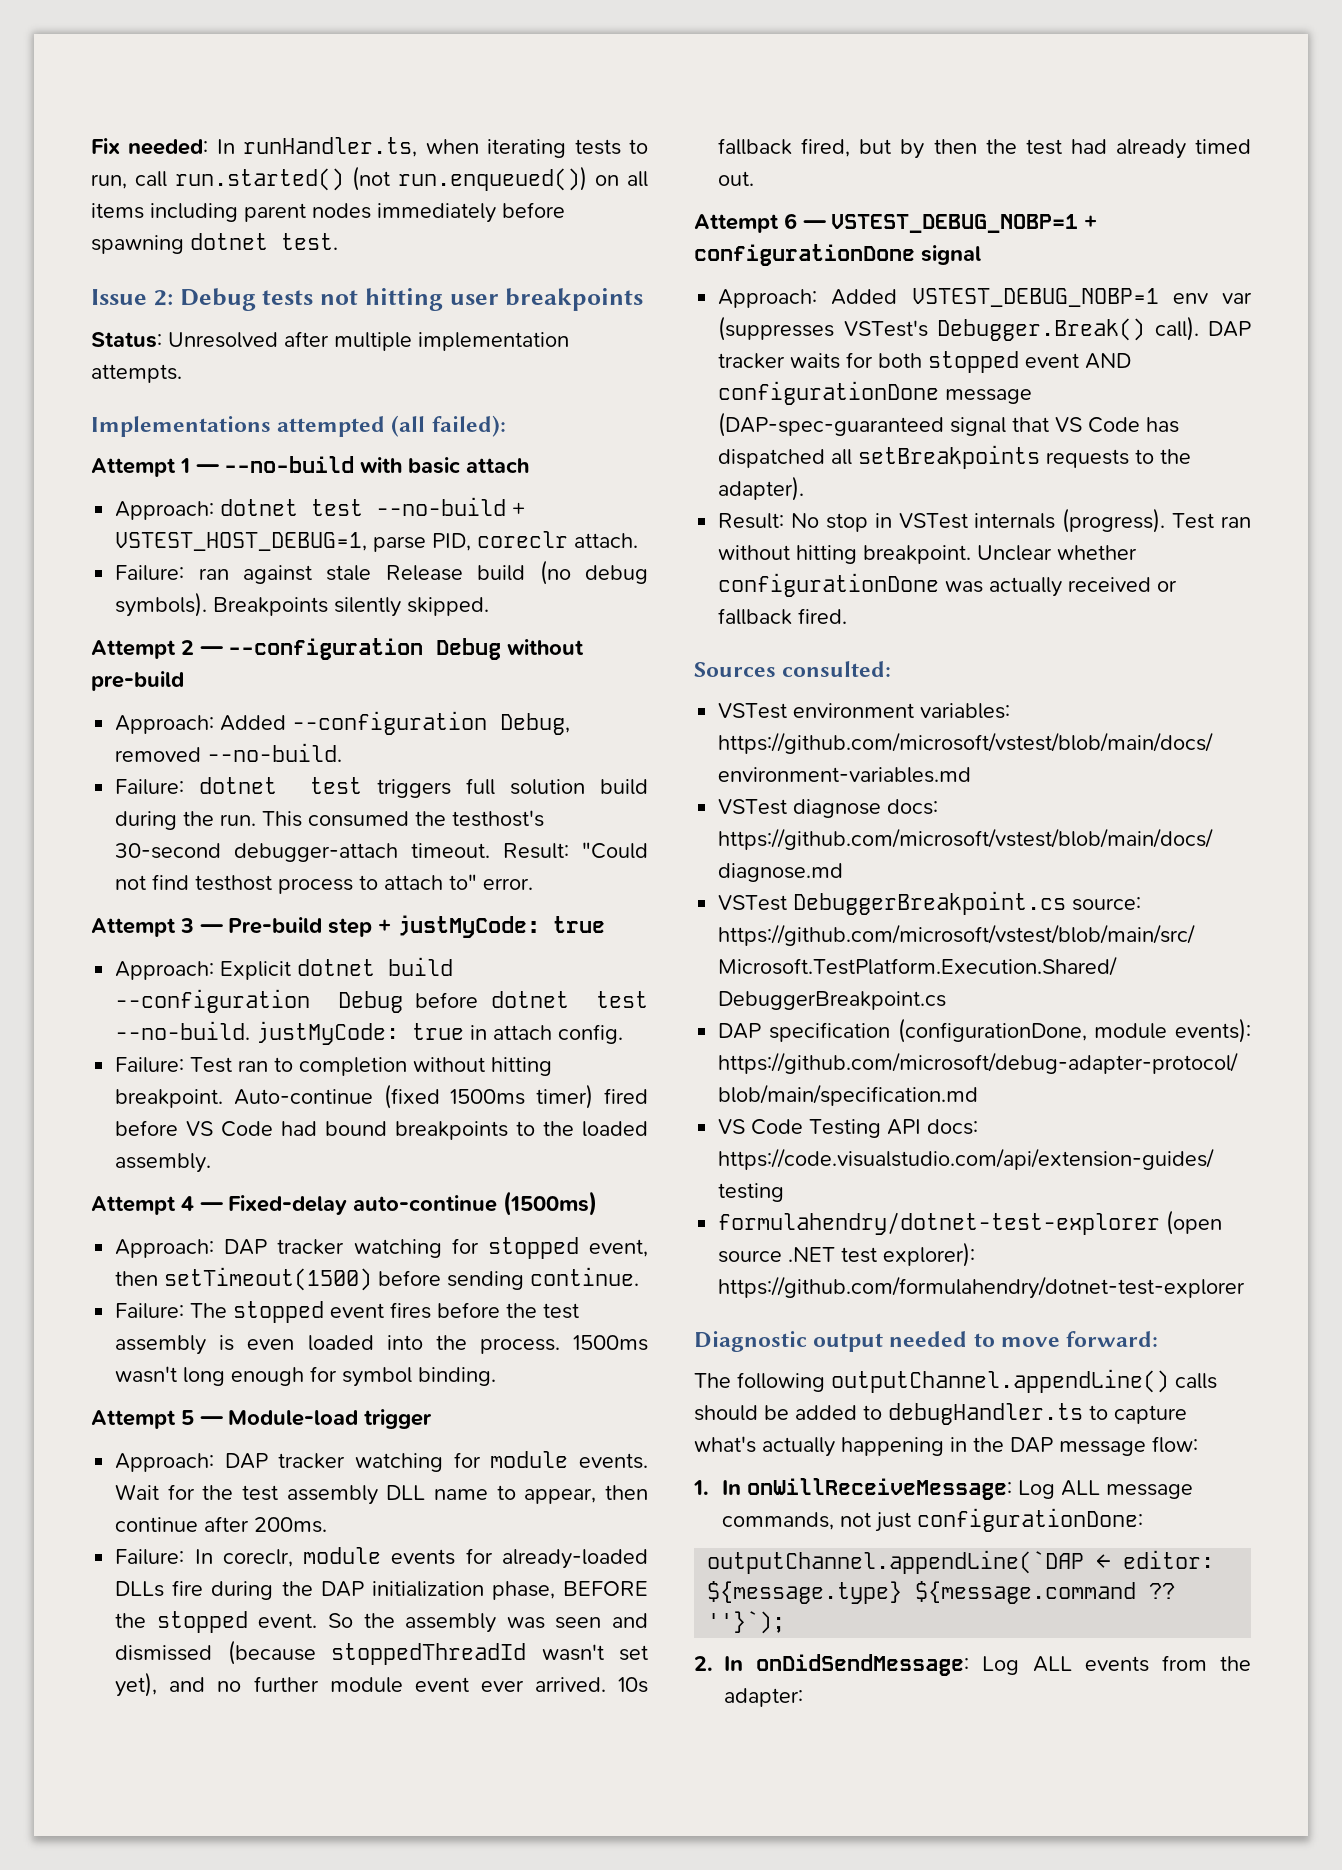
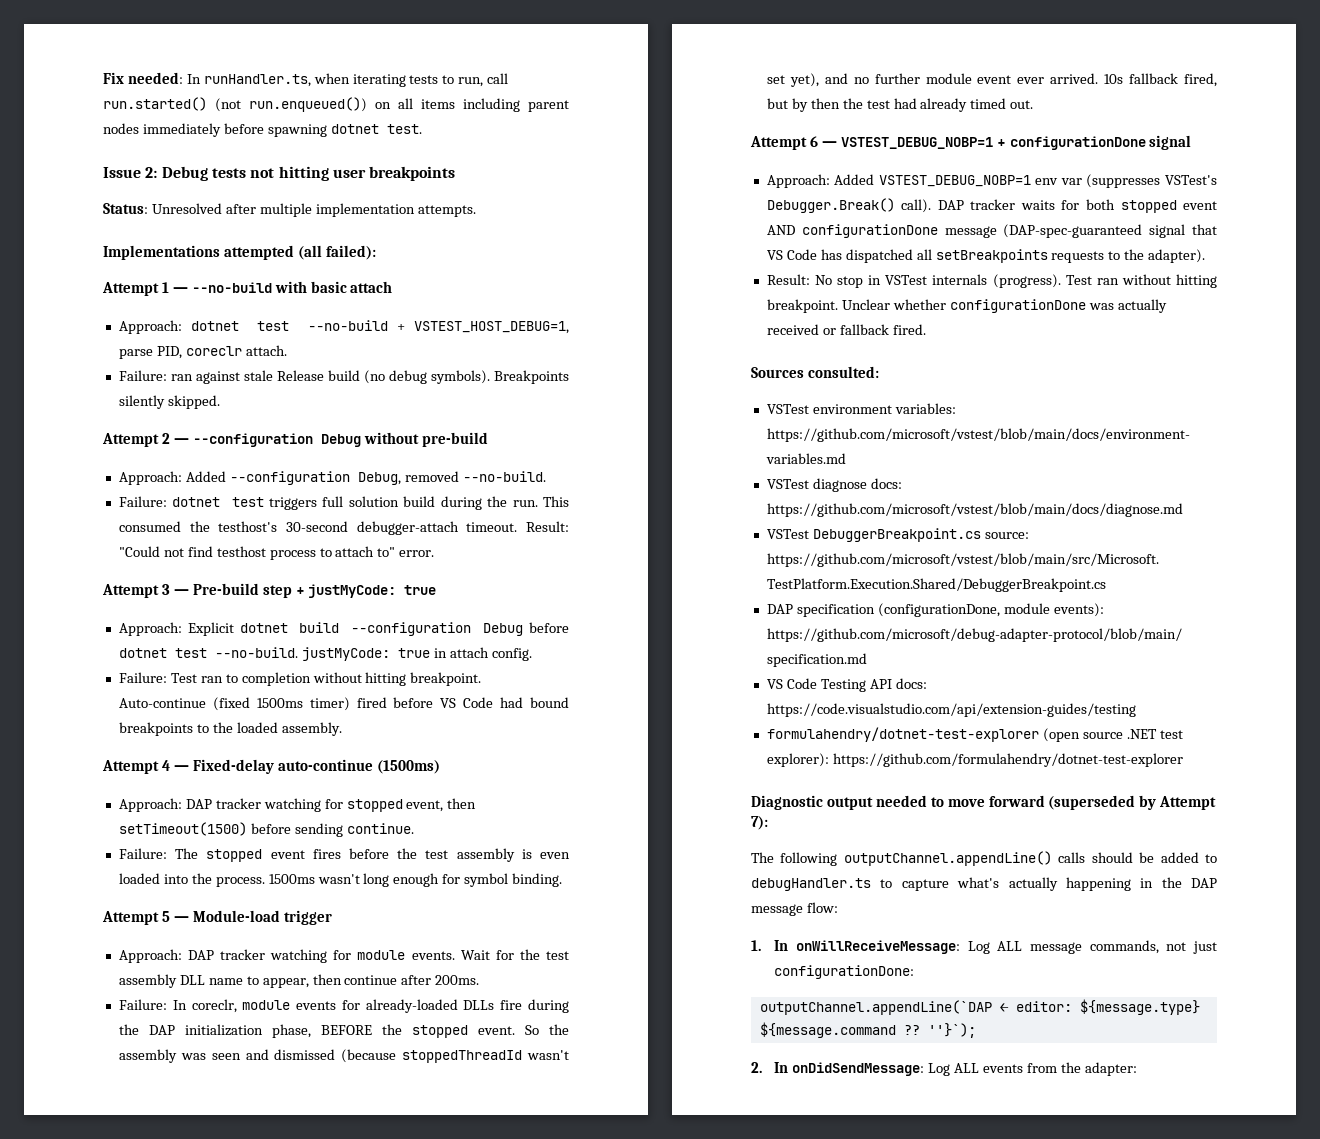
[1066,1331,1159,1347] forward: -> [988,795,1217,810] [751,816,768,830] forward (superseded by Attempt 7):

